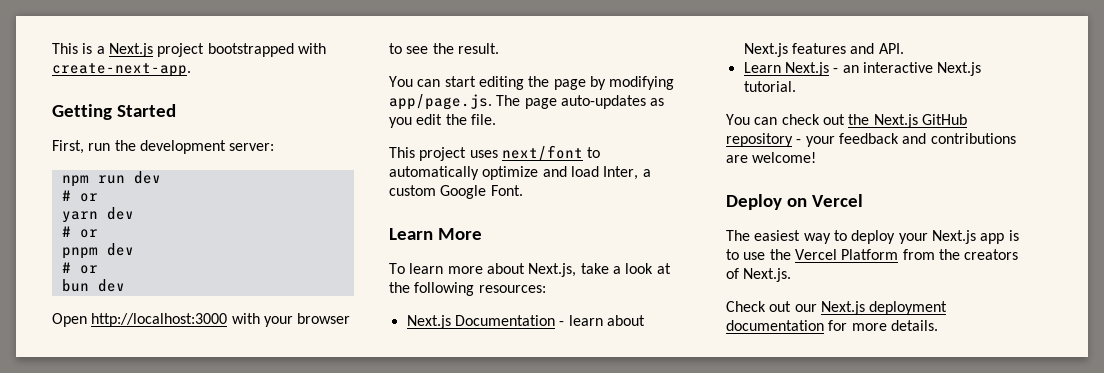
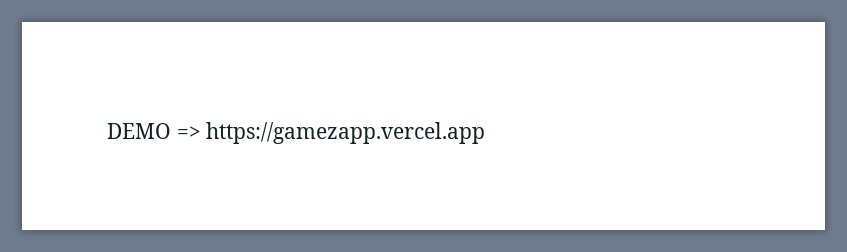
[52,43,326,57] [52,63,191,77] [52,104,176,120] [52,140,275,154] [61,171,161,187] [61,190,98,202] [61,207,134,223] [61,226,98,238] [61,243,134,259] [61,262,98,274] [61,279,125,292] [52,313,351,327] [389,43,499,54] [389,76,675,90] [389,94,665,110] [389,114,496,128] [389,145,601,161] [389,166,651,180] [389,185,523,199] [389,228,482,240] [389,263,671,277] [389,282,546,296] [406,315,645,329] [743,43,904,57] [743,62,982,76] [743,81,796,92] [726,114,967,128] [726,133,1016,147] [726,152,817,163] [726,194,863,210] [726,230,1019,244] [726,249,1019,260] [726,268,792,282] [726,301,948,315] [726,320,938,331] This is a Next.js project bootstrapped with create-next-app. // Getting Started // First, run the development server: // npm run dev // # or // yarn dev // # or // pnpm dev // # or // bun dev // Open http://localhost:3000 with your browser to see the result. // You can start editing the page by modifying app/page.js. The page auto-updates as you edit the file. // This project uses next/font to automatically optimize and load Inter, a custom Google Font. // Learn More // To learn more about Next.js, take a look at the following resources: // Next.js Documentation - learn about Next.js features and API. // Learn Next.js - an interactive Next.js tutorial. // You can check out the Next.js GitHub repository - your feedback and contributions are welcome! // Deploy on Vercel // The easiest way to deploy your Next.js app is to use the Vercel Platform from the creators of Next.js. // Check out our Next.js deployment documentation for more details. -> [107,122,486,144] DEMO => https://gamezapp.vercel.app

